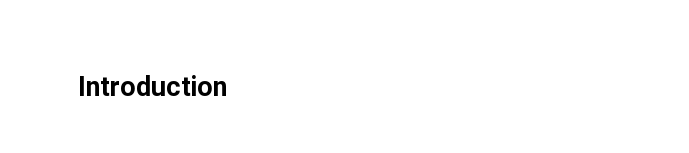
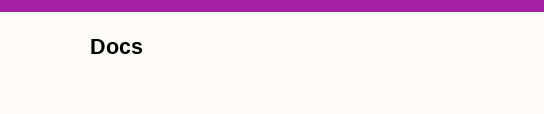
[78,75,227,96] Introduction -> [90,39,143,54] Docs

